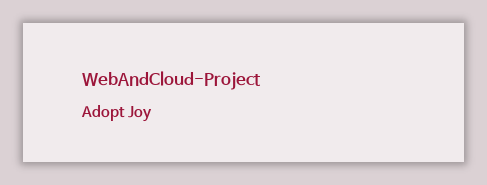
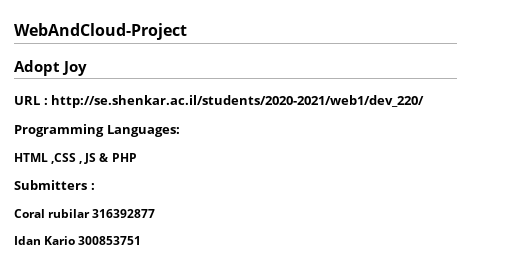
(153, 114) none -> [14,95,425,108] [14,124,180,137] [14,153,137,164] [14,180,95,190] [14,209,156,218] [14,236,142,245] // URL : http://se.shenkar.ac.il/students/2020-2021/web1/dev_220/ // Programming Languages: // HTML ,CSS , JS & PHP // Submitters : // Coral rubilar 316392877 // Idan Kario 300853751

